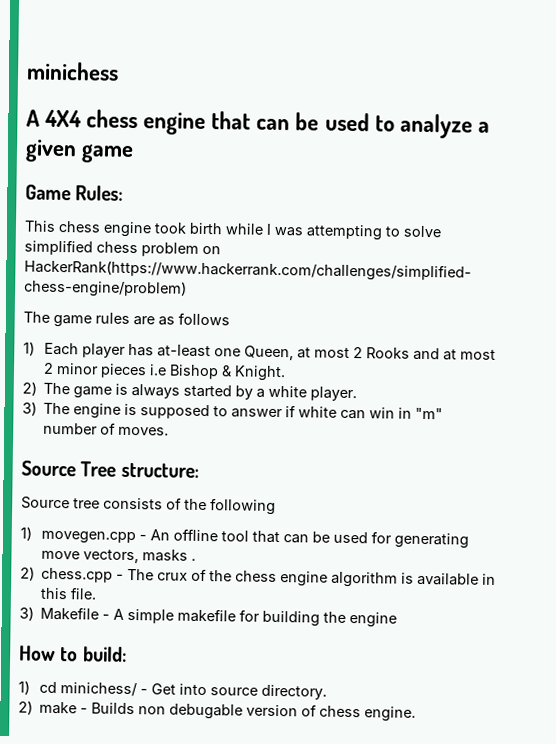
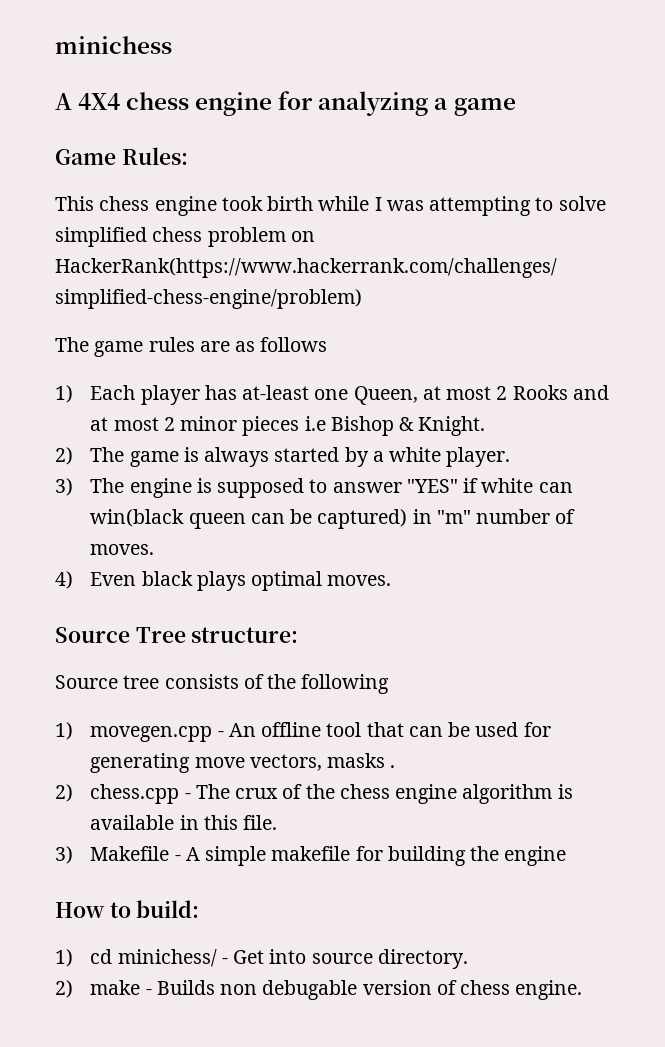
[211,111,490,139] [25,139,77,163] that can be used to analyze a given -> [278,91,449,116] for analyzing a
(284, 413) none -> [406,479,458,493] "YES"
[369,407,396,419] win -> [90,509,408,529] win(black queen can be captured)
(170, 431) none -> [55,571,392,591] // 4) Even black plays optimal moves.

